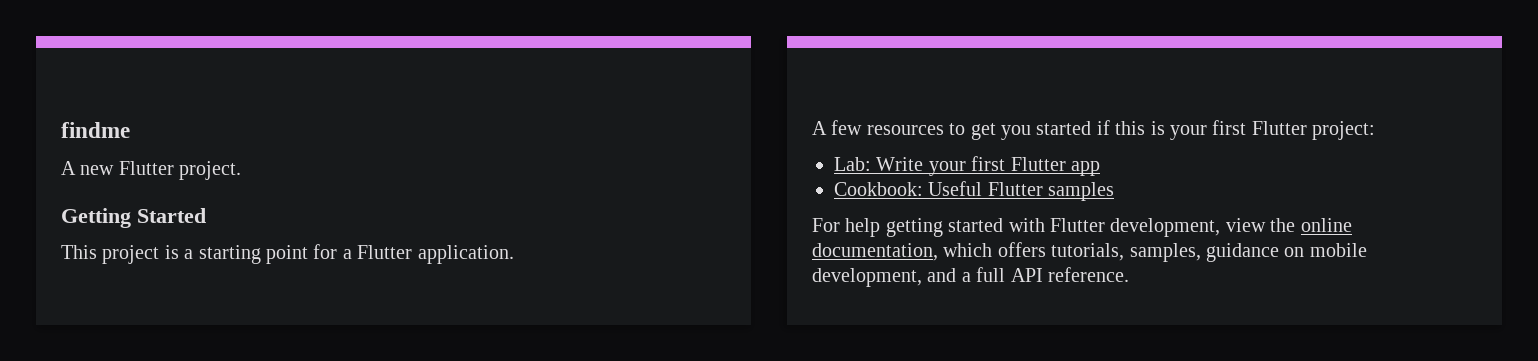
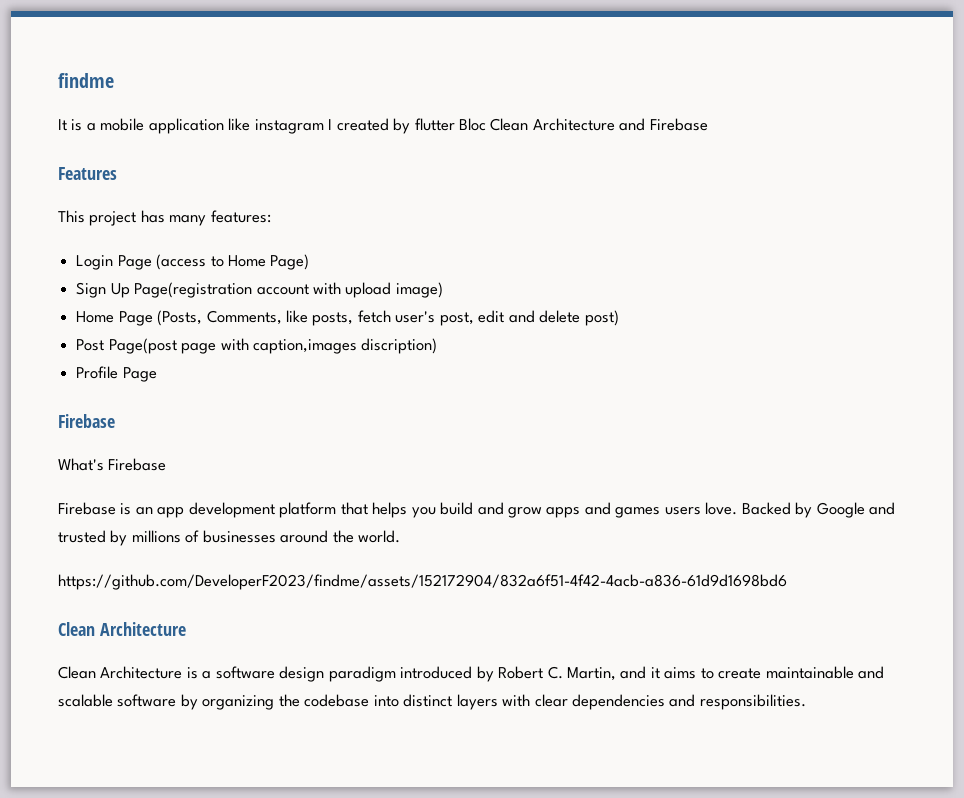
[61,161,242,180] [61,208,206,228] [61,244,514,264] [812,120,1376,140] [834,156,1100,176] [834,181,1115,201] [812,218,1352,237] [812,242,1367,262] [812,267,1129,287] A new Flutter project. // Getting Started // This project is a starting point for a Flutter application. // A few resources to get you started if this is your first Flutter project: // Lab: Write your first Flutter app // Cookbook: Useful Flutter samples // For help getting started with Flutter development, view the online documentation, which offers tutorials, samples, guidance on mobile development, and a full API reference. -> [58,118,708,134] [58,167,117,180] [58,210,271,226] [76,254,310,270] [76,282,443,298] [76,310,619,326] [76,338,438,354] [76,366,157,382] [58,414,115,428] [58,458,167,471] [58,502,896,518] [58,530,401,546] [58,574,787,590] [58,622,186,636] [58,666,885,682] [58,694,806,710] It is a mobile application like instagram I created by flutter Bloc Clean Architecture and Firebase // Features // This project has many features: // Login Page (access to Home Page) // Sign Up Page(registration account with upload image) // Home Page (Posts, Comments, like posts, fetch user's post, edit and delete post) // Post Page(post page with caption,images discription) // Profile Page // Firebase // What's Firebase // Firebase is an app development platform that helps you build and grow apps and games users love. Backed by Google and trusted by millions of businesses around the world. // https://github.com/DeveloperF2023/findme/assets/152172904/832a6f51-4f42-4acb-a836-61d9d1698bd6 // Clean Architecture // Clean Architecture is a software design paradigm introduced by Robert C. Martin, and it aims to create maintainable and scalable software by organizing the codebase into distinct layers with clear dependencies and responsibilities.

